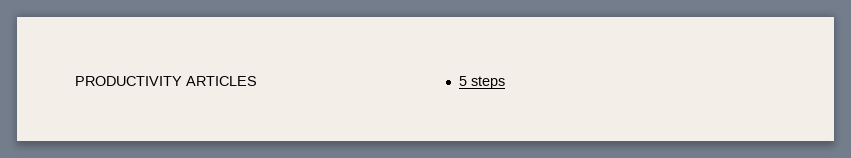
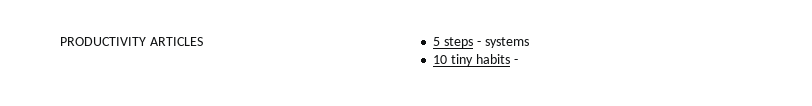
(505, 82) none -> [476,37,529,48] [433,54,518,66] - systems // 10 tiny habits -

